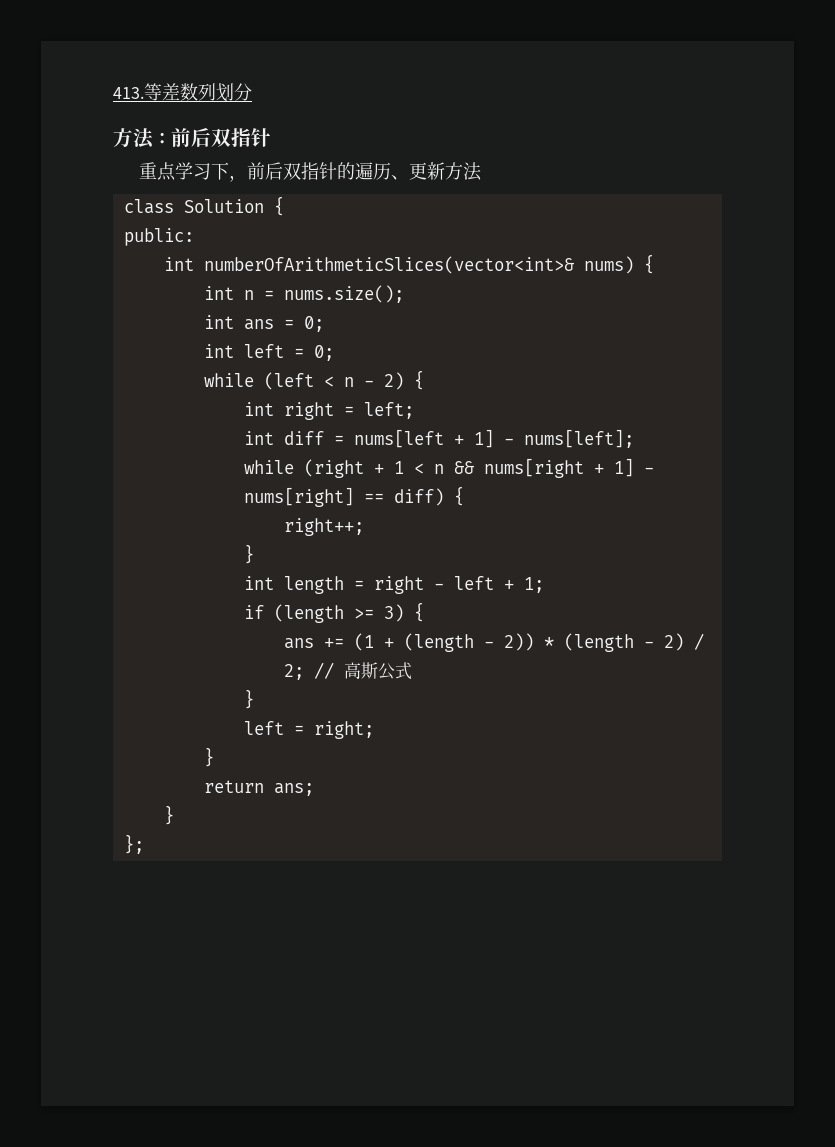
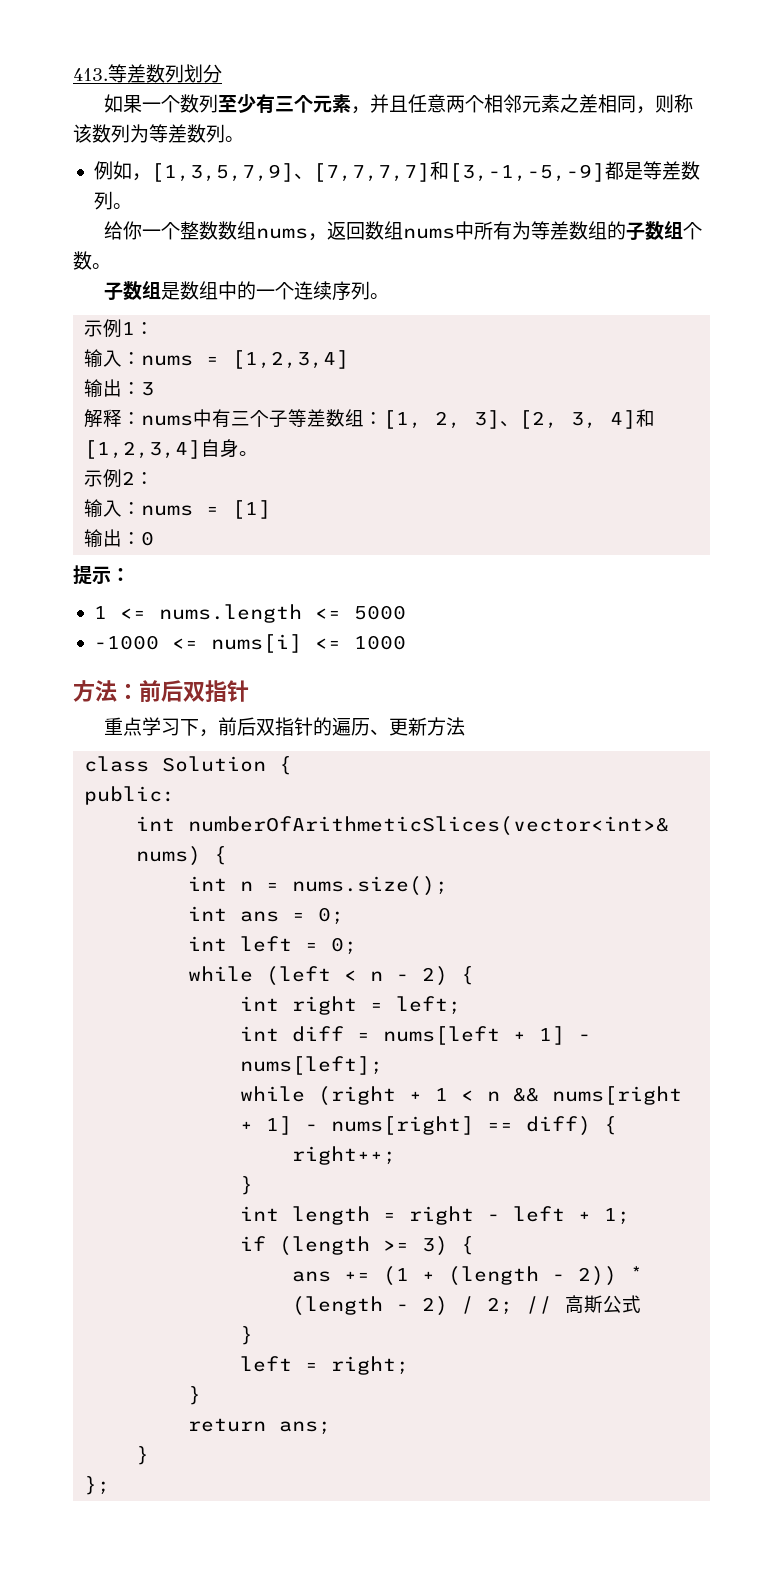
(252, 92) none -> [103,94,693,114] [73,124,244,143] [93,161,700,182] [93,191,132,210] [103,221,702,241] [73,251,111,270] [103,281,389,301] [84,319,155,338] [84,349,350,369] [84,379,155,398] [84,409,656,429] [84,439,259,459] [84,469,155,488] [84,499,272,519] [84,529,155,548] [73,565,130,585] [93,604,406,623] [93,634,406,653] // 如果一个数列至少有三个元素，并且任意两个相邻元素之差相同，则称该数列为等差数列。 // 例如，[1,3,5,7,9]、[7,7,7,7]和[3,-1,-5,-9]都是等差数列。 // 给你一个整数数组nums，返回数组nums中所有为等差数组的子数组个数。 // 子数组是数组中的一个连续序列。 // 示例1： // 输入：nums = [1,2,3,4] // 输出：3 // 解释：nums中有三个子等差数组：[1, 2, 3]、[2, 3, 4]和[1,2,3,4]自身。 // 示例2： // 输入：nums = [1] // 输出：0 // 提示： // 1 <= nums.length <= 5000 // -1000 <= nums[i] <= 1000

